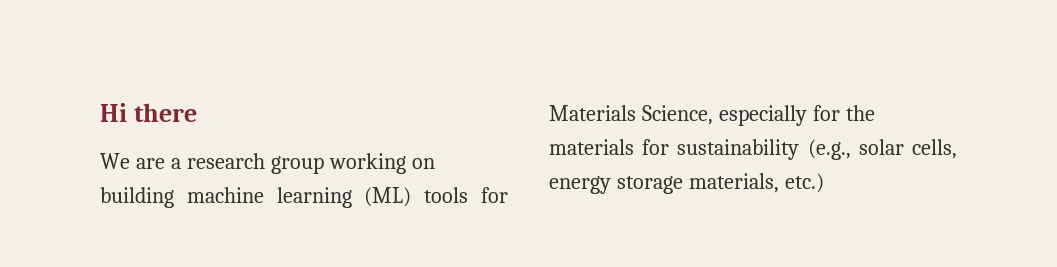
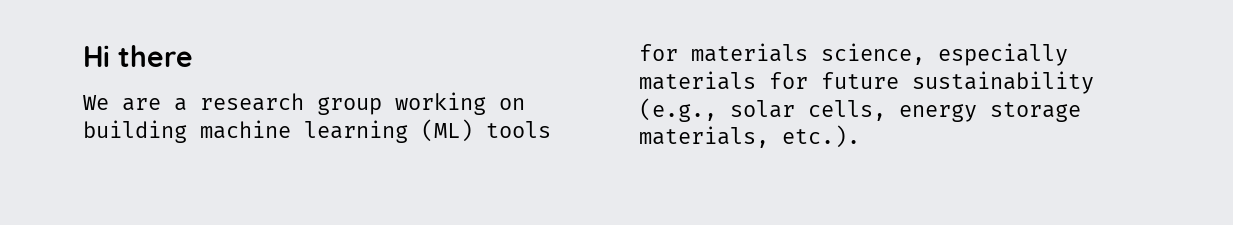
[549,105,875,126] Materials Science, especially for the -> [691,43,1068,66] materials science, especially
(670, 147) none -> [821,72,899,89] future
[784,173,824,193] etc.) -> [782,125,860,148] etc.).

